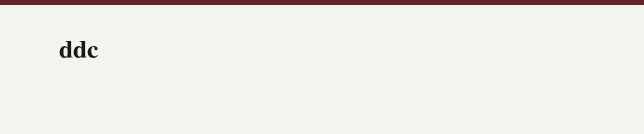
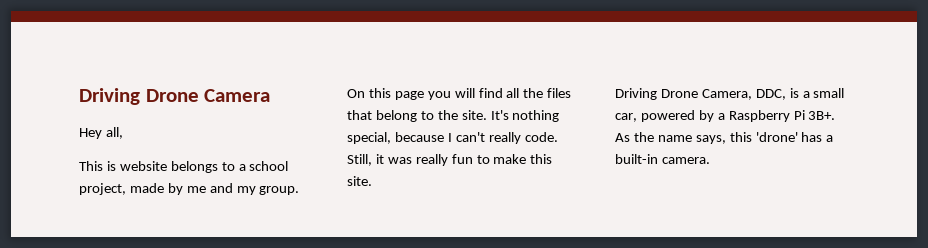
[59,41,98,58] ddc -> [79,88,271,105] [79,127,123,139] [79,161,289,173] [79,183,300,195] [347,88,572,100] [347,110,560,122] [347,132,558,144] [347,154,553,166] [347,176,372,186] [615,88,845,100] [615,110,836,122] [615,132,834,144] [615,154,710,164] Driving Drone Camera // Hey all, // This is website belongs to a school project, made by me and my group. On this page you will find all the files that belong to the site. It's nothing special, because I can't really code. Still, it was really fun to make this site. // Driving Drone Camera, DDC, is a small car, powered by a Raspberry Pi 3B+. As the name says, this 'drone' has a built-in camera.

